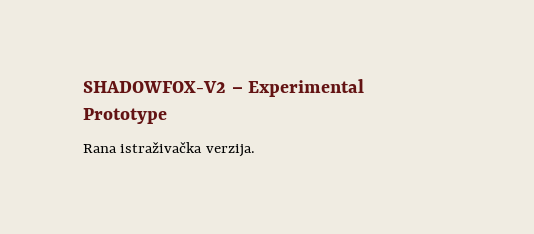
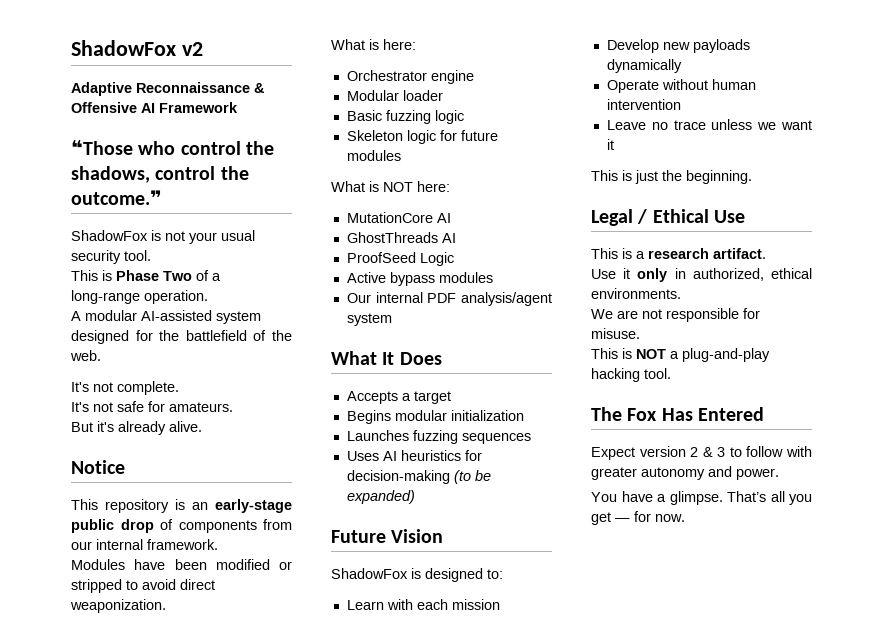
[83,79,365,97] [83,108,167,124] [83,142,255,157] SHADOWFOX-V2 – Experimental Prototype // Rana istraživačka verzija. -> [71,40,203,56] [71,82,265,96] [71,102,238,113] [71,140,274,155] [71,166,249,183] [71,190,162,205] [71,230,255,244] [71,250,151,264] [71,270,221,281] [71,290,208,304] [71,310,261,324] [71,330,292,344] [70,350,101,361] [71,381,179,395] [71,401,233,412] [71,421,202,435] [71,460,125,474] [71,499,292,513] [71,519,292,533] [71,539,218,550] [71,559,292,570] [71,579,215,593] [70,599,166,613] [331,39,416,50] [346,70,474,84] [346,90,443,101] [346,110,464,124] [346,130,498,144] [346,150,401,161] [331,181,450,192] [346,212,451,223] [346,232,456,243] [346,252,454,266] [346,272,493,286] [346,292,552,306] [346,313,392,326] [331,351,442,365] [346,391,451,404] [346,410,524,424] [346,430,531,444] [346,450,482,461] [346,470,491,484] [346,490,415,504] [331,529,444,543] [331,568,503,582] [346,599,500,610] [606,39,750,53] [606,59,682,73] [606,79,756,93] [606,99,681,110] [606,119,812,130] [606,139,614,150] [591,170,752,184] [591,209,745,226] [591,248,766,259] [591,268,812,282] [591,288,681,299] [591,308,760,322] [591,328,640,339] [591,348,770,362] [591,368,671,382] [591,407,764,421] [591,446,812,460] [591,466,779,480] [591,491,812,505] [591,511,685,525] ShadowFox v2 // Adaptive Reconnaissance & Offensive AI Framework // ❝Those who control the shadows, control the outcome.❞ // ShadowFox is not your usual security tool. // This is Phase Two of a long-range operation. // A modular AI-assisted system designed for the battlefield of the web. // It's not complete. // It's not safe for amateurs. // But it's already alive. // Notice // This repository is an early-stage public drop of components from our internal framework. // Modules have been modified or stripped to avoid direct weaponization. // What is here: // Orchestrator engine // Modular loader // Basic fuzzing logic // Skeleton logic for future modules // What is NOT here: // MutationCore AI // GhostThreads AI // ProofSeed Logic // Active bypass modules // Our internal PDF analysis/agent system // What It Does // Accepts a target // Begins modular initialization // Launches fuzzing sequences // Uses AI heuristics for decision-making (to be expanded) // Future Vision // ShadowFox is designed to: // Learn with each mission // Develop new payloads dynamically // Operate without human intervention // Leave no trace unless we want it // This is just the beginning. // Legal / Ethical Use // This is a research artifact. // Use it only in authorized, ethical environments. // We are not responsible for misuse. // This is NOT a plug-and-play hacking tool. // The Fox Has Entered // Expect version 2 & 3 to follow with greater autonomy and power. // You have a glimpse. That’s all you get — for now.

